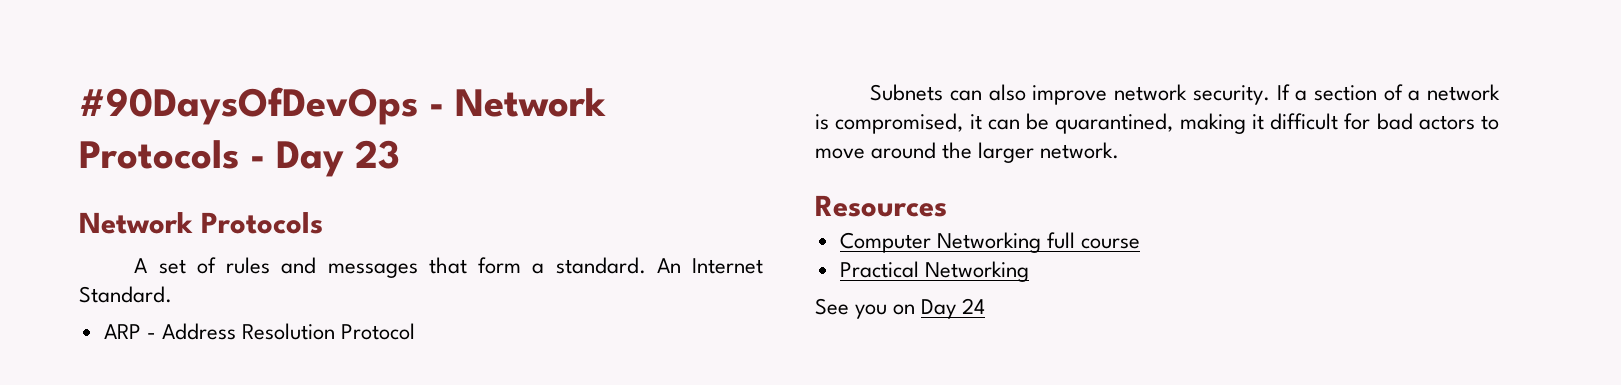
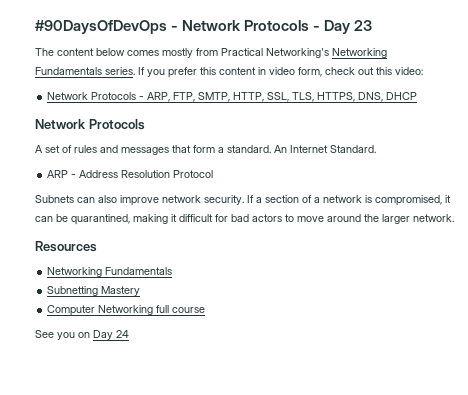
(400, 154) none -> [35,48,387,58] [35,67,423,78] [47,92,418,102] // The content below comes mostly from Practical Networking's Networking Fundamentals series. If you prefer this content in video form, check out this video: // Network Protocols - ARP, FTP, SMTP, HTTP, SSL, TLS, HTTPS, DNS, DHCP
(947, 206) none -> [47,267,173,277] [47,286,141,296] // Networking Fundamentals // Subnetting Mastery
[839,261,1029,282] // Practical Networking -> (206, 310) none

